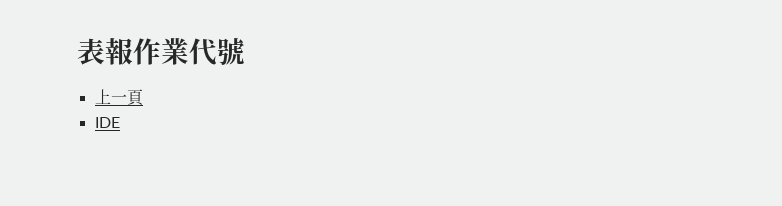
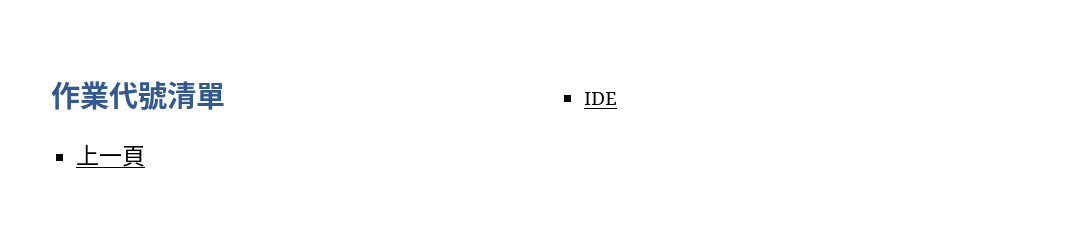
[77,38,133,65] 表報 -> (51, 95) none
(245, 51) none -> [167,81,225,110] 清單

